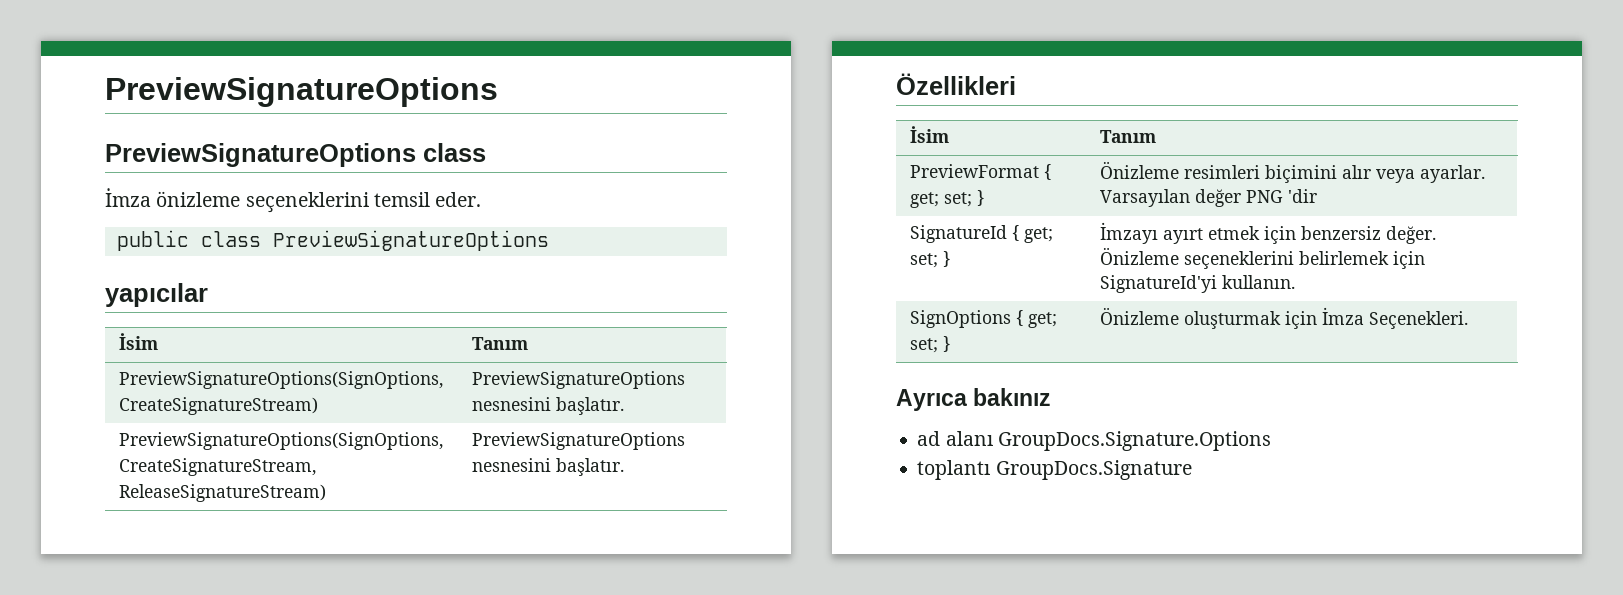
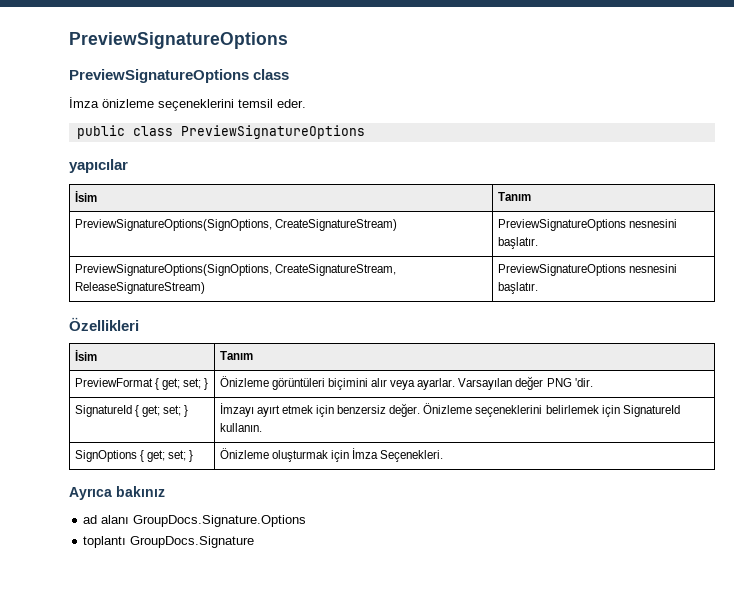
[1184,165,1261,179] resimleri -> [271,378,325,390] görüntüleri
[1288,189,1318,203] 'dir -> [574,378,593,387] 'dir.
[1100,275,1218,293] SignatureId'yi -> [622,405,680,417] SignatureId

